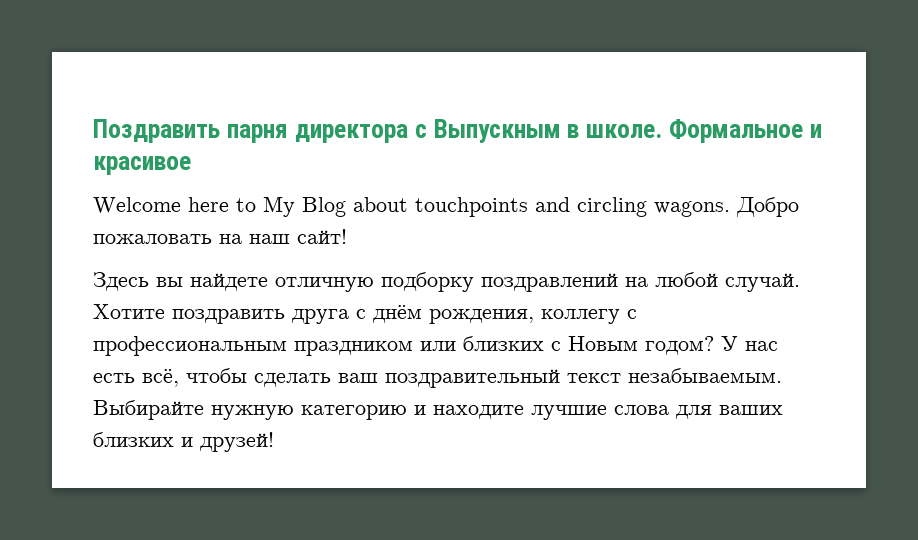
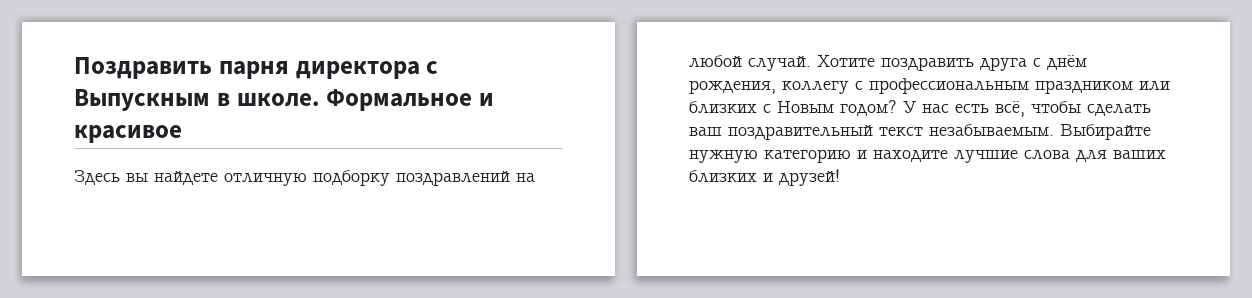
[93,196,799,217] [93,229,347,244] // Welcome here to My Blog about touchpoints and circling wagons. Добро пожаловать на наш сайт! -> (182, 134) none

